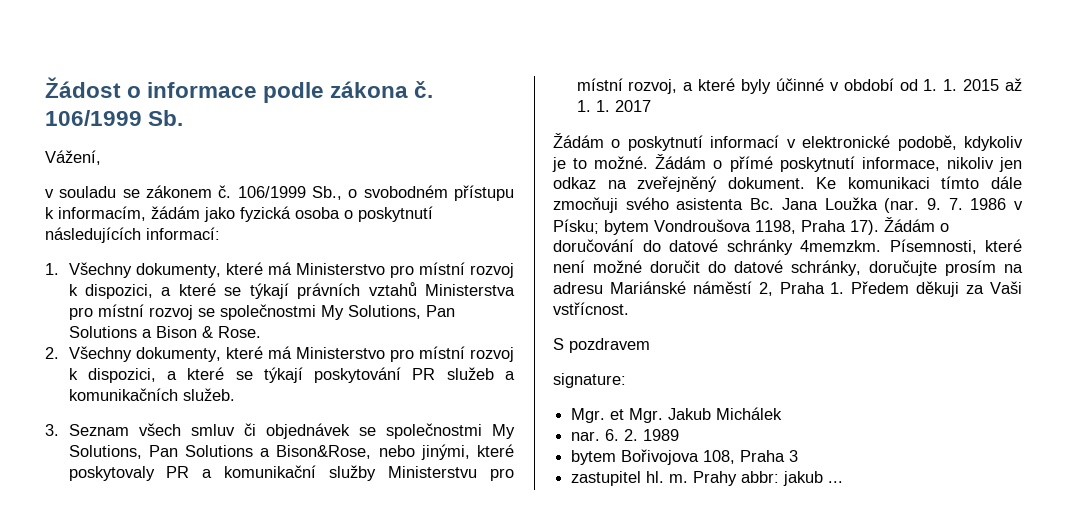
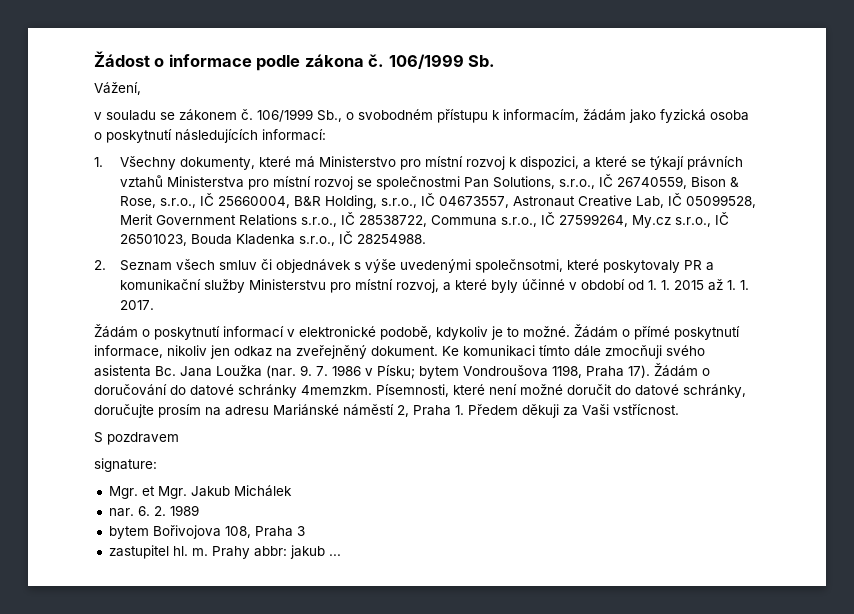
[320,305,455,320] [68,326,261,338] [45,346,514,362] [68,367,515,383] [68,388,235,401] [45,424,59,436] My Solutions, Pan Solutions a Bison & Rose. // 2. Všechny dokumenty, které má Ministerstvo pro místní rozvoj k dispozici, a které se týkají poskytování PR služeb a komunikačních služeb. // 3. -> [463,174,739,189] [119,193,756,209] [119,212,729,228] [119,231,426,246] [94,260,106,270] Pan Solutions, s.r.o., IČ 26740559, Bison & Rose, s.r.o., IČ 25660004, B&R Holding, s.r.o., IČ 04673557, Astronaut Creative Lab, IČ 05099528, Merit Government Relations s.r.o., IČ 28538722, Communa s.r.o., IČ 27599264, My.cz s.r.o., IČ 26501023, Bouda Kladenka s.r.o., IČ 28254988. // 2.
[358,423,515,439] [68,444,470,460] se společnostmi My Solutions, Pan Solutions a Bison&Rose, nebo jinými, -> [353,259,563,273] s výše uvedenými společnsotmi,
[614,100,651,112] 2017 -> [119,300,154,310] 2017.

